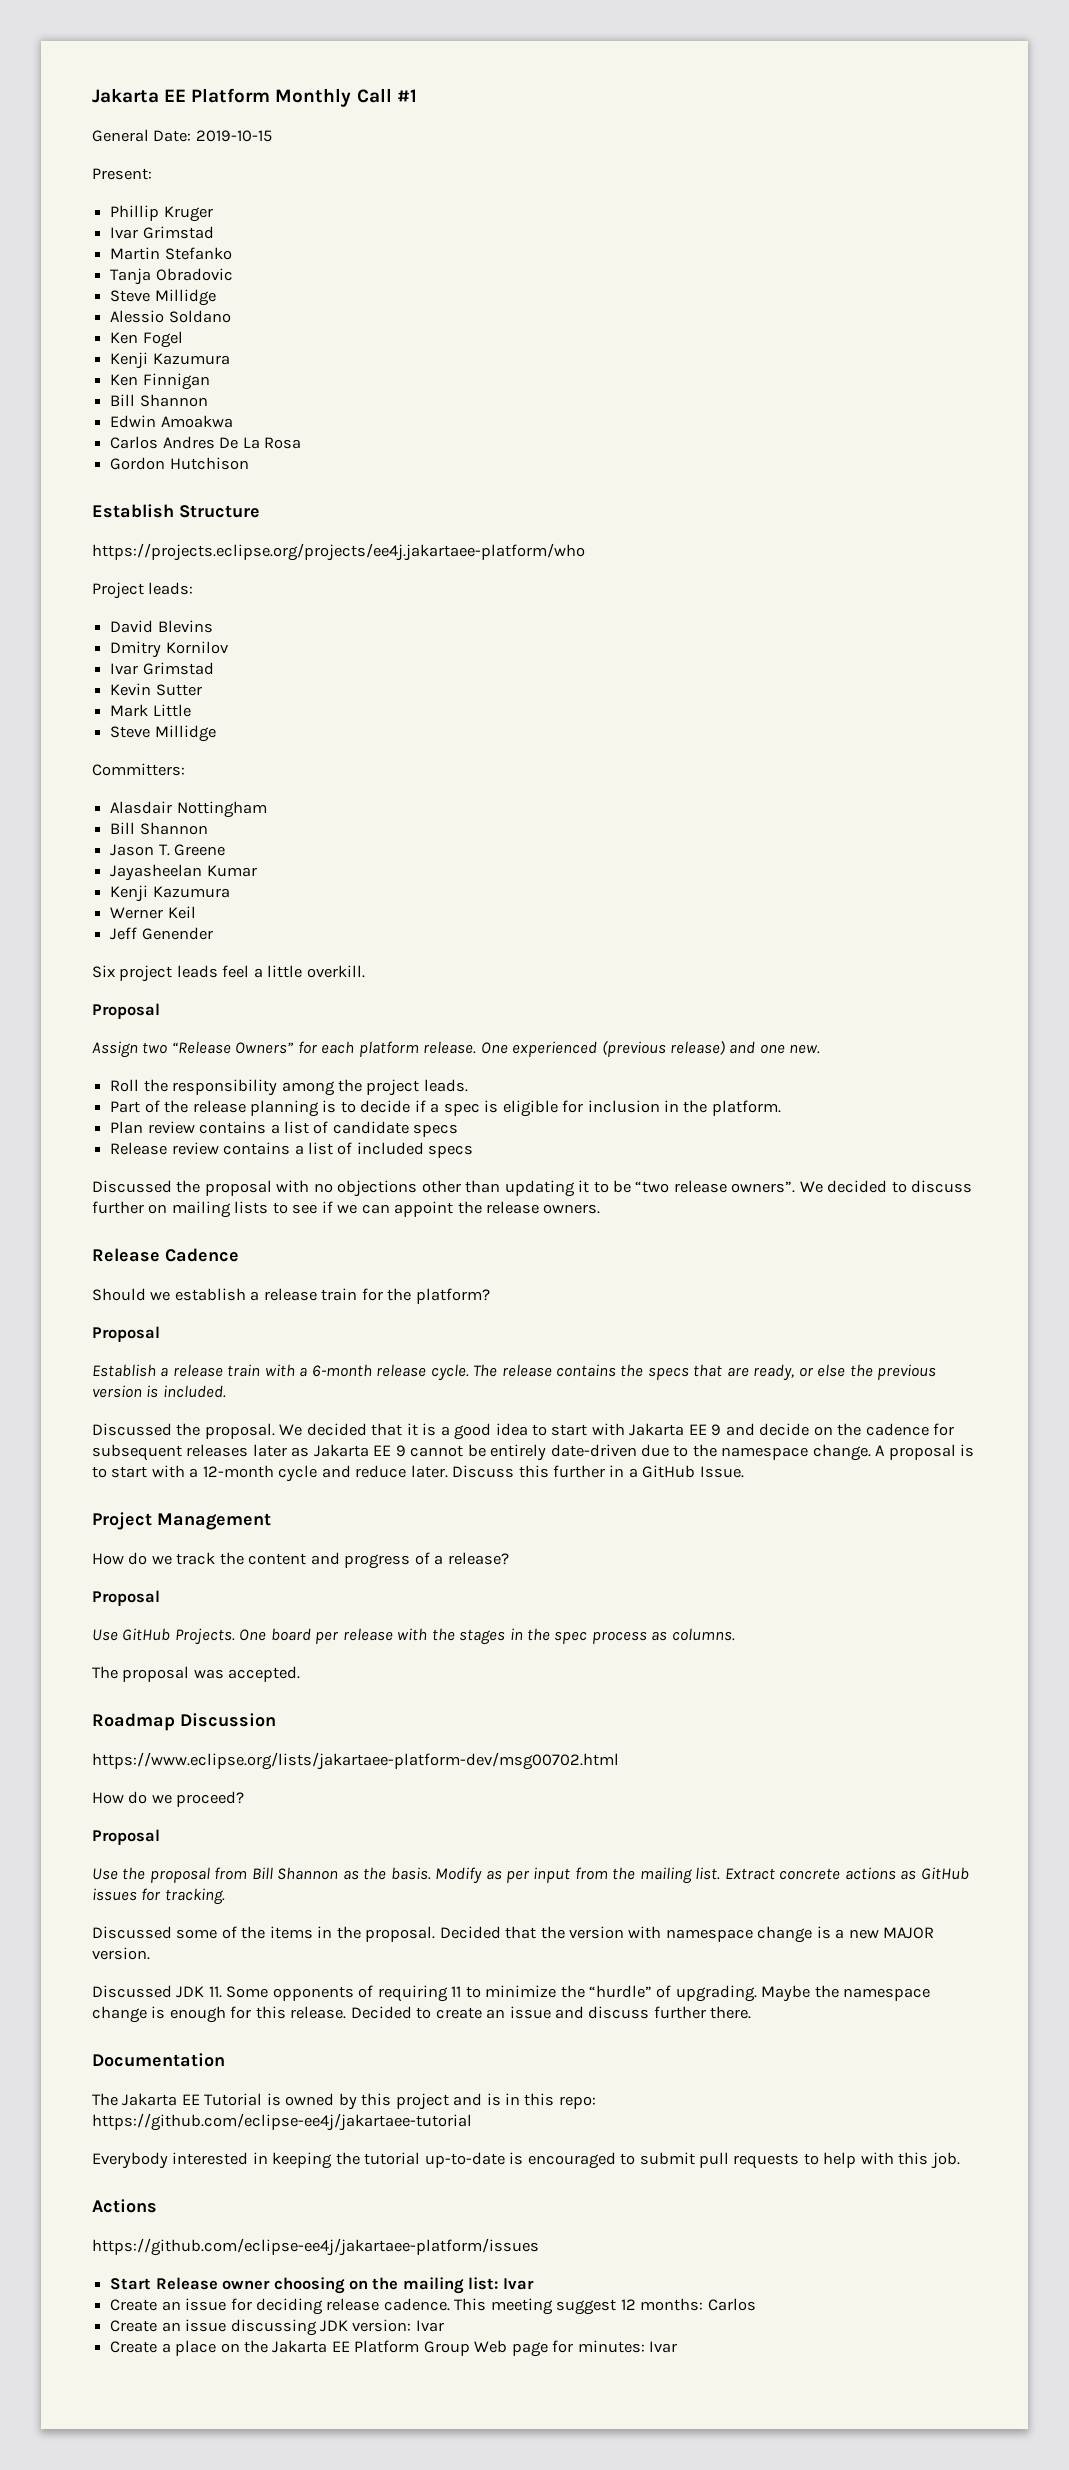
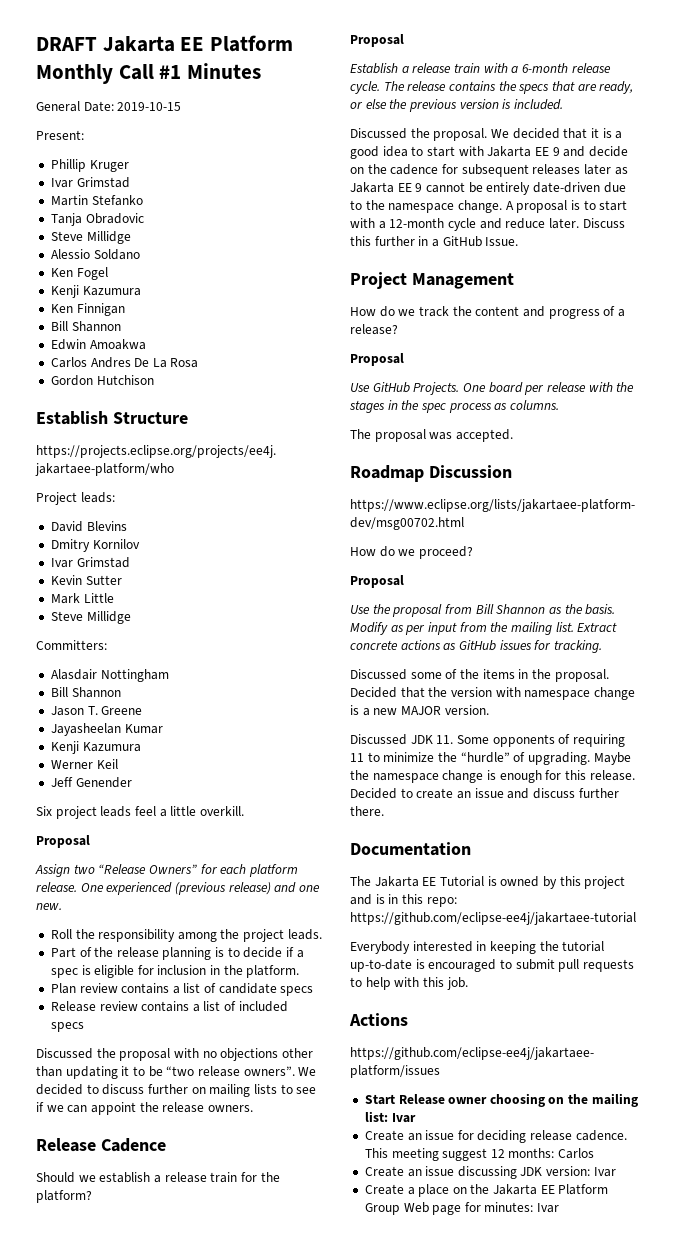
(92, 95) none -> [36,37,97,51] DRAFT
(417, 95) none -> [187,63,262,79] Minutes

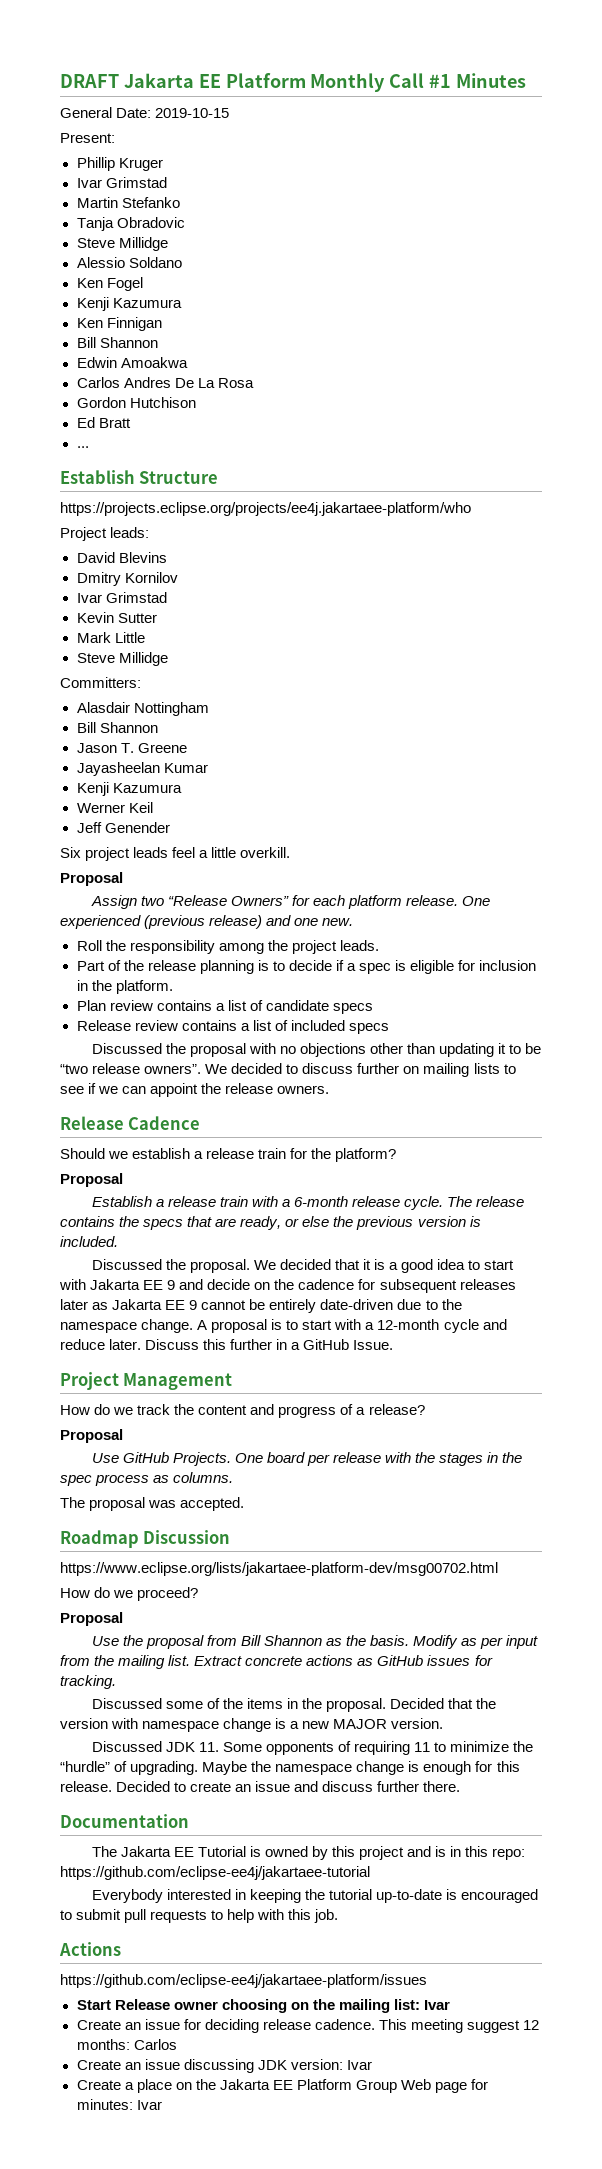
(154, 380) none -> [76,417,131,428] [76,446,89,448] // Ed Bratt // ...

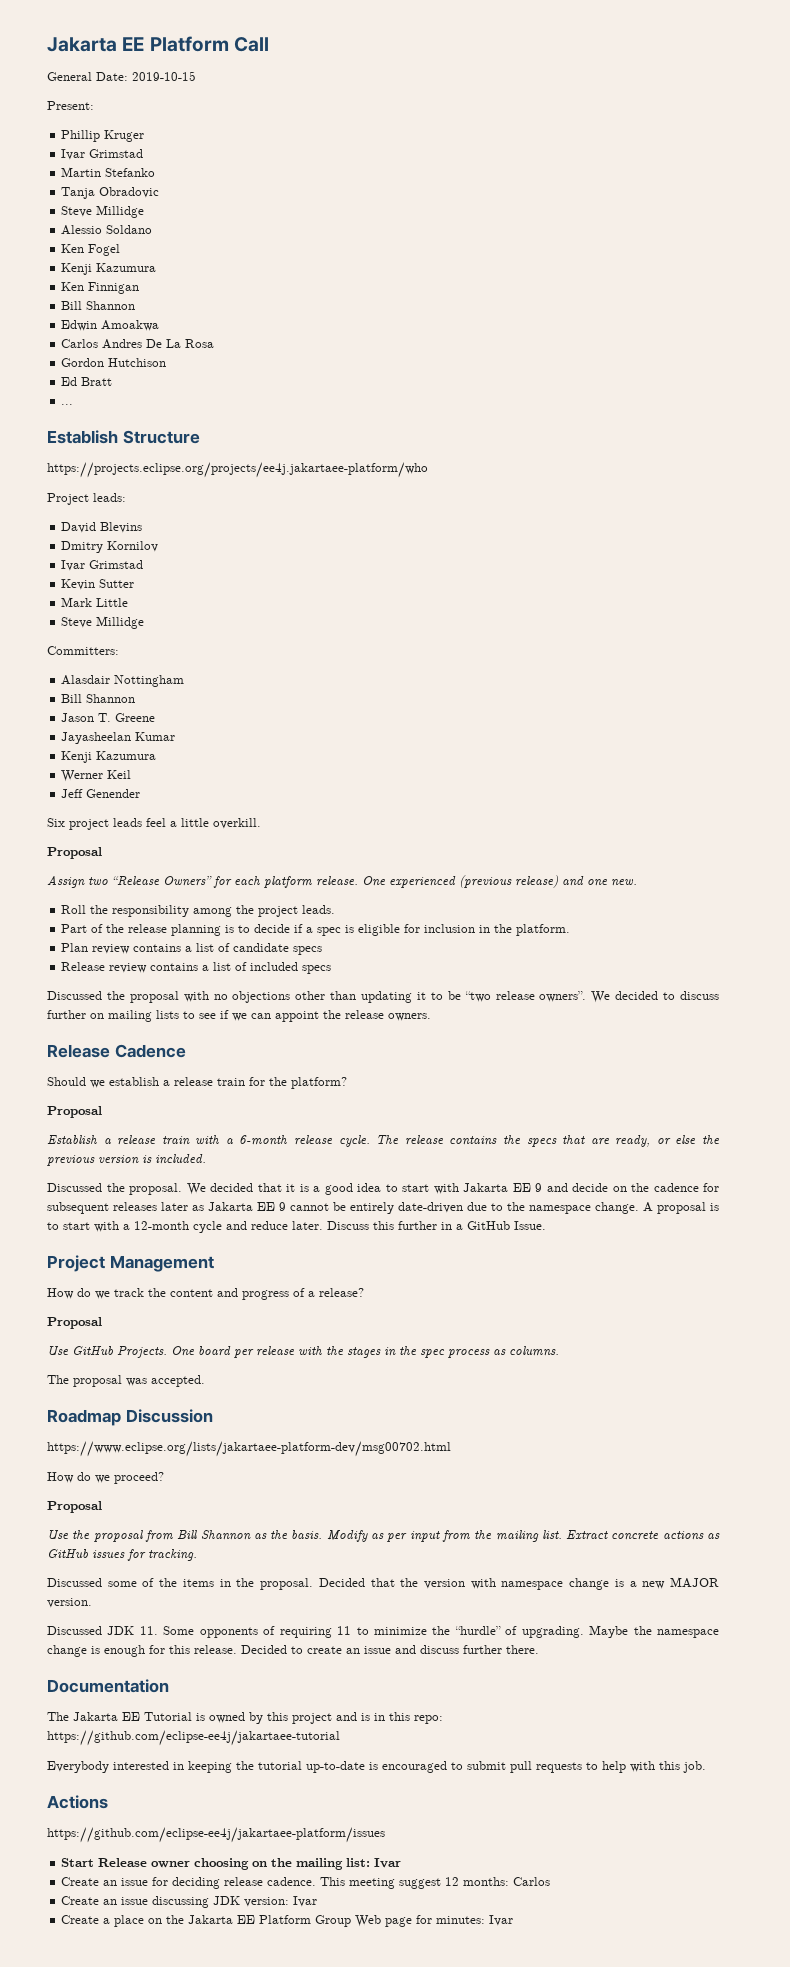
[60,73,386,92] DRAFT Jakarta EE Platform Monthly -> [47,36,229,52] Jakarta EE Platform
[429,73,527,88] #1 Minutes -> (269, 44) none

